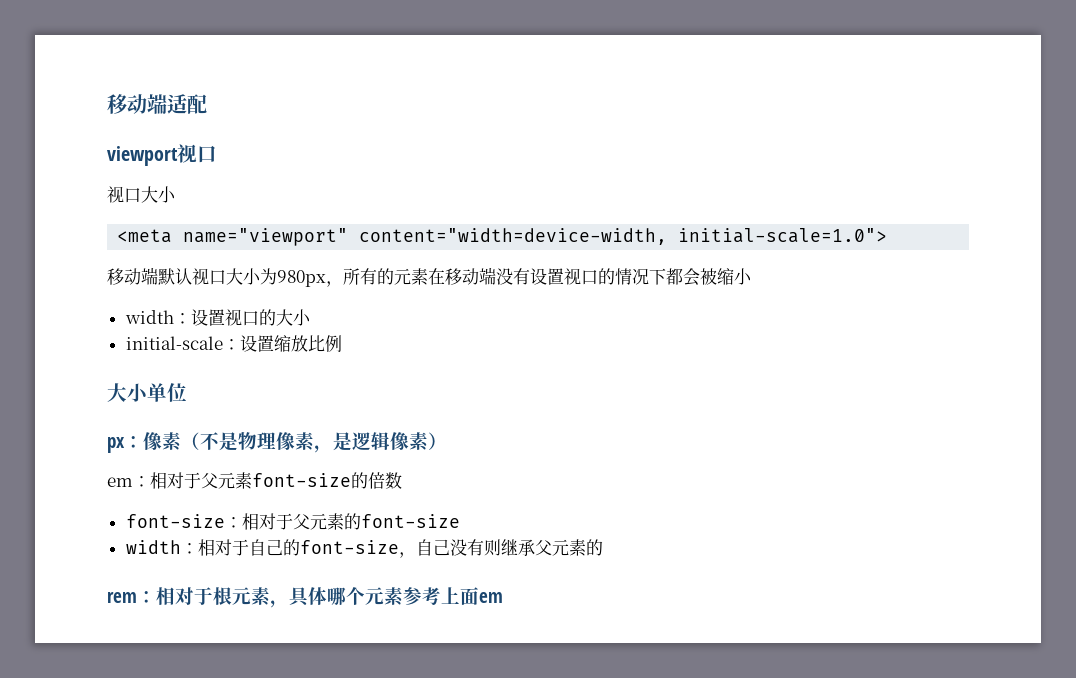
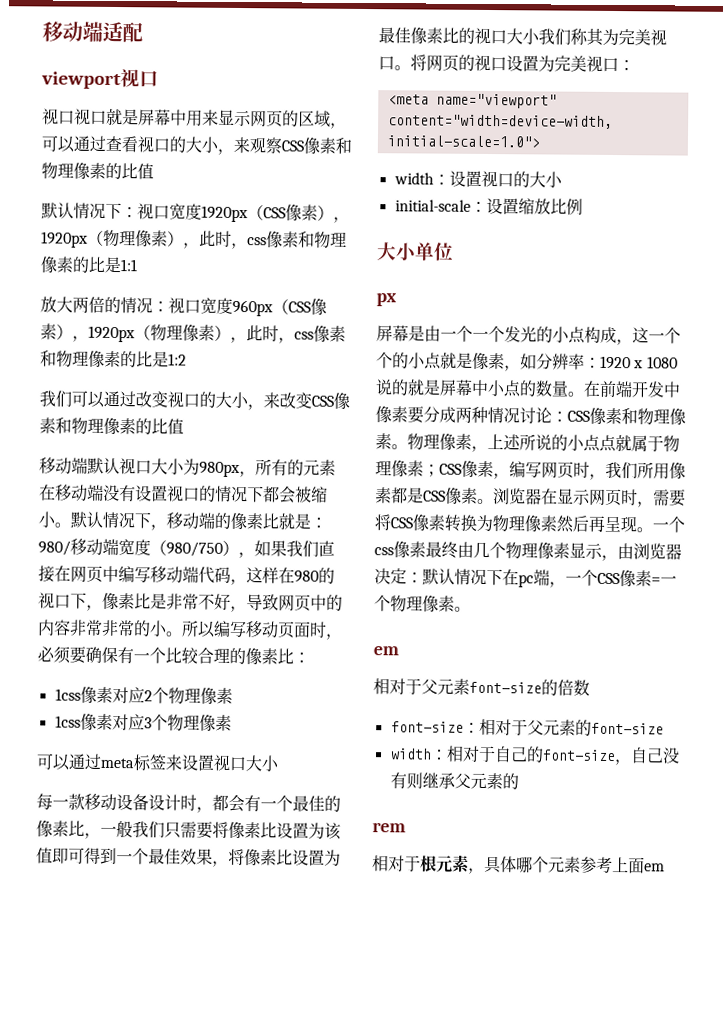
[141,186,176,203] [117,228,888,246] 大小 // <meta name="viewport" content="width=device-width, initial-scale=1.0"> -> [74,108,347,129] [41,135,352,155] [41,162,154,180] [41,202,350,223] [41,229,347,250] [40,256,137,274] [40,296,327,317] [40,323,346,344] [40,350,187,368] [39,390,350,411] [39,417,184,436] 视口就是屏幕中用来显示网页的区域，可以通过查看视口的大小，来观察CSS像素和物理像素的比值 // 默认情况下：视口宽度1920px（CSS像素），1920px（物理像素），此时，css像素和物理像素的比是1:1 // 放大两倍的情况：视口宽度960px（CSS像素），1920px（物理像素），此时，css像素和物理像素的比是1:2 // 我们可以通过改变视口的大小，来改变CSS像素和物理像素的比值
(752, 276) none -> [54,511,327,531] [38,538,335,559] [38,565,335,586] [38,592,343,613] [37,619,342,640] [37,646,310,666] [54,686,233,705] [54,713,232,732] [36,753,280,772] [36,793,341,813] [36,820,342,840] [36,847,341,867] [378,27,667,46] [378,54,635,73] [387,93,557,109] [387,114,613,129] [386,135,540,148] 。默认情况下，移动端的像素比就是：980/移动端宽度（980/750），如果我们直接在网页中编写移动端代码，这样在980的视口下，像素比是非常不好，导致网页中的内容非常非常的小。所以编写移动页面时，必须要确保有一个比较合理的像素比： // 1css像素对应2个物理像素 // 1css像素对应3个物理像素 // 可以通过meta标签来设置视口大小 // 每一款移动设备设计时，都会有一个最佳的像素比，一般我们只需要将像素比设置为该值即可得到一个最佳效果，将像素比设置为最佳像素比的视口大小我们称其为完美视口。将网页的视口设置为完美视口： // <meta name="viewport" content="width=device-width, initial-scale=1.0">
[124,432,447,453] [107,476,150,487] ：像素（不是物理像素，是逻辑像素） // em： -> [376,325,681,346] [376,352,678,372] [375,379,681,398] [375,406,686,426] [375,433,680,453] [375,460,686,480] [375,487,686,508] [374,514,685,533] [374,541,682,562] [374,568,677,588] [374,595,471,613] [373,646,399,656] // 屏幕是由一个一个发光的小点构成，这一个个的小点就是像素，如分辨率：1920 x 1080说的就是屏幕中小点的数量。在前端开发中像素要分成两种情况讨论：CSS像素和物理像素。物理像素，上述所说的小点点就属于物理像素；CSS像素，编写网页时，我们所用像素都是CSS像素。浏览器在显示网页时，需要将CSS像素转换为物理像素然后再呈现。一个css像素最终由几个物理像素显示，由浏览器决定：默认情况下在pc端，一个CSS像素=一个物理像素。 // em //
[137,591,156,603] ： -> (406, 827) //

